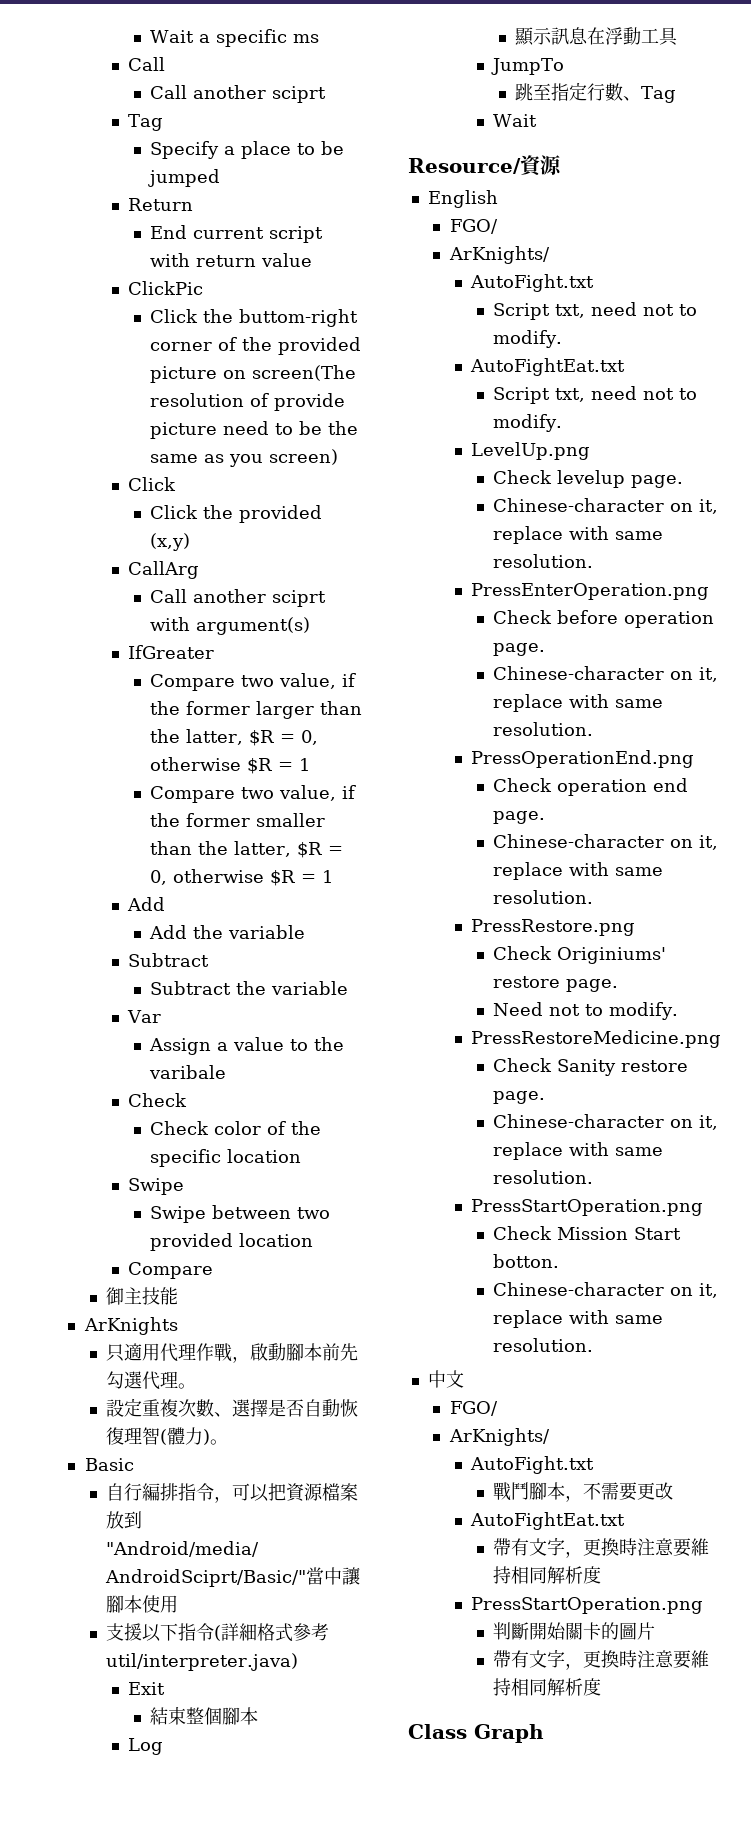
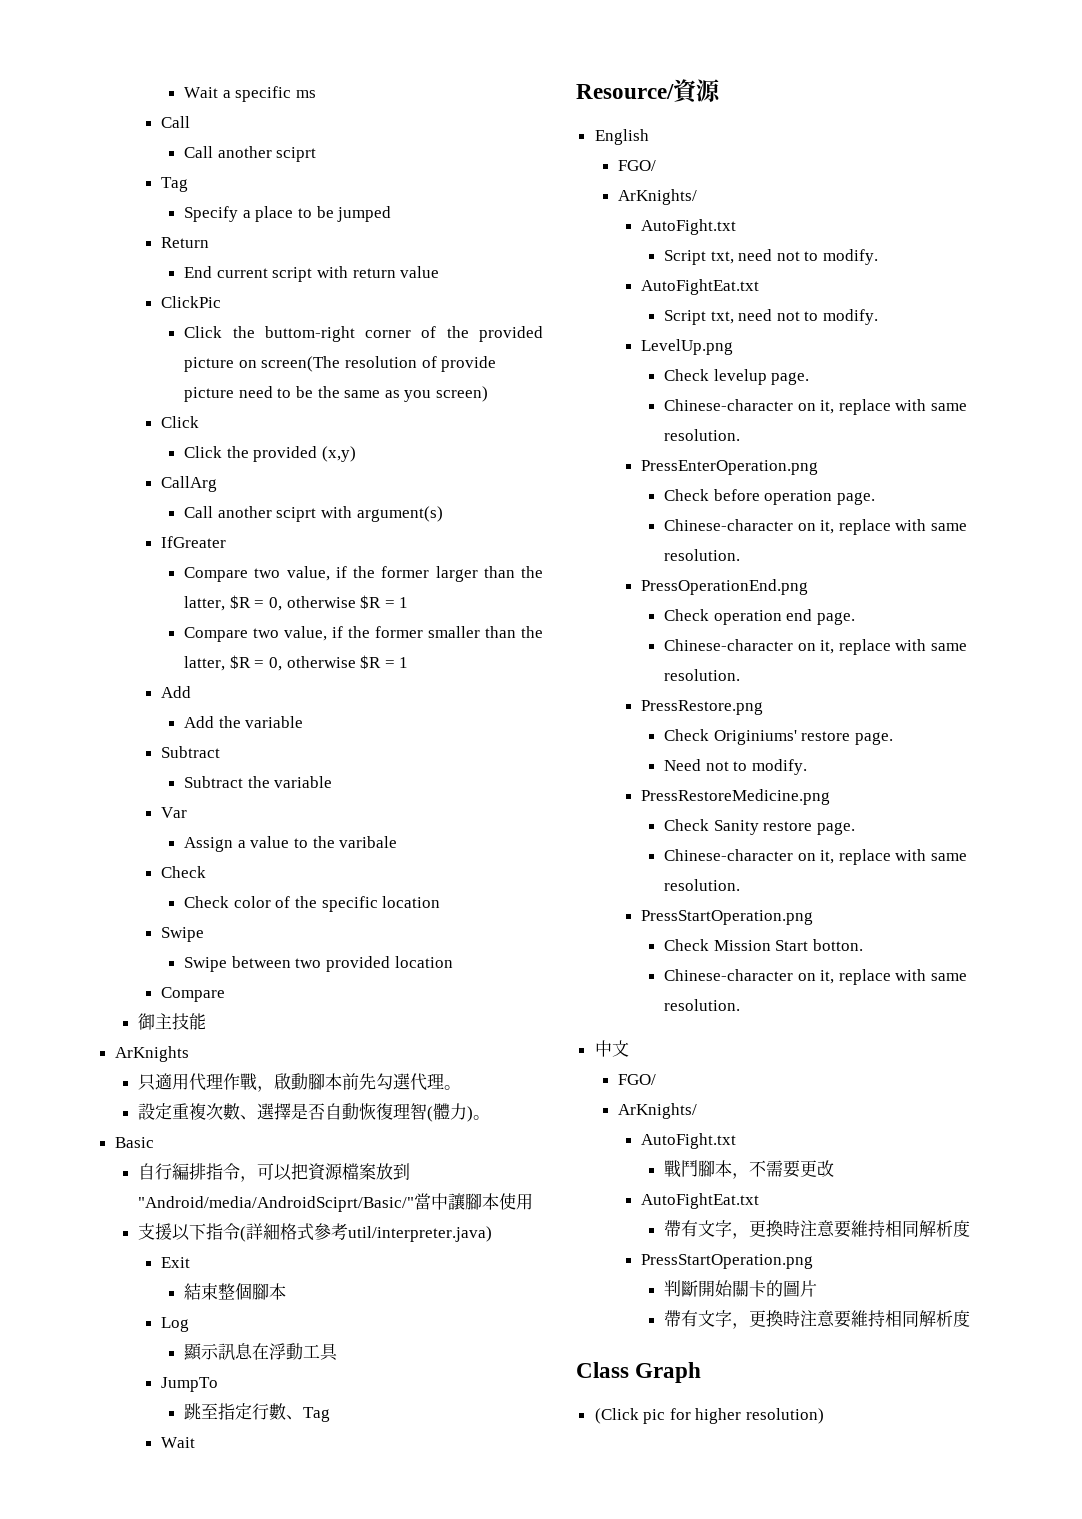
(544, 1733) none -> [594,1408,825,1424] // (Click pic for higher resolution)

